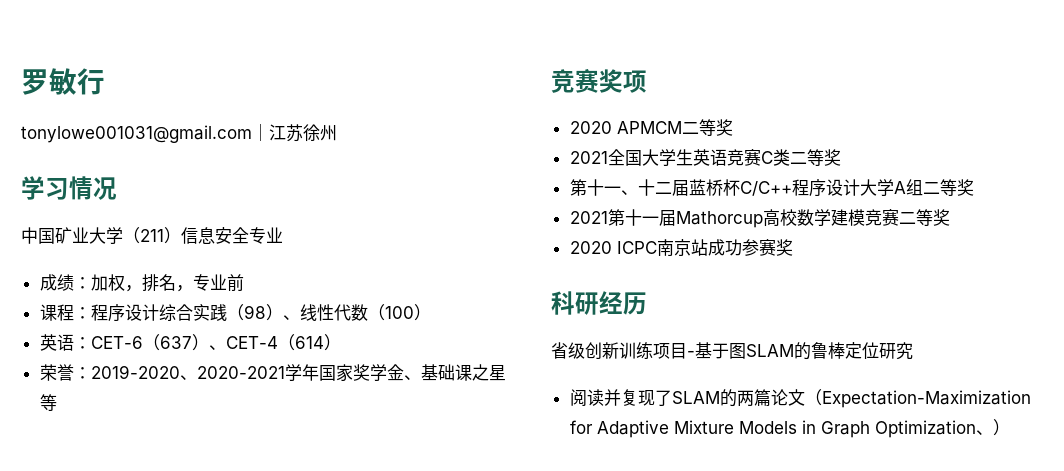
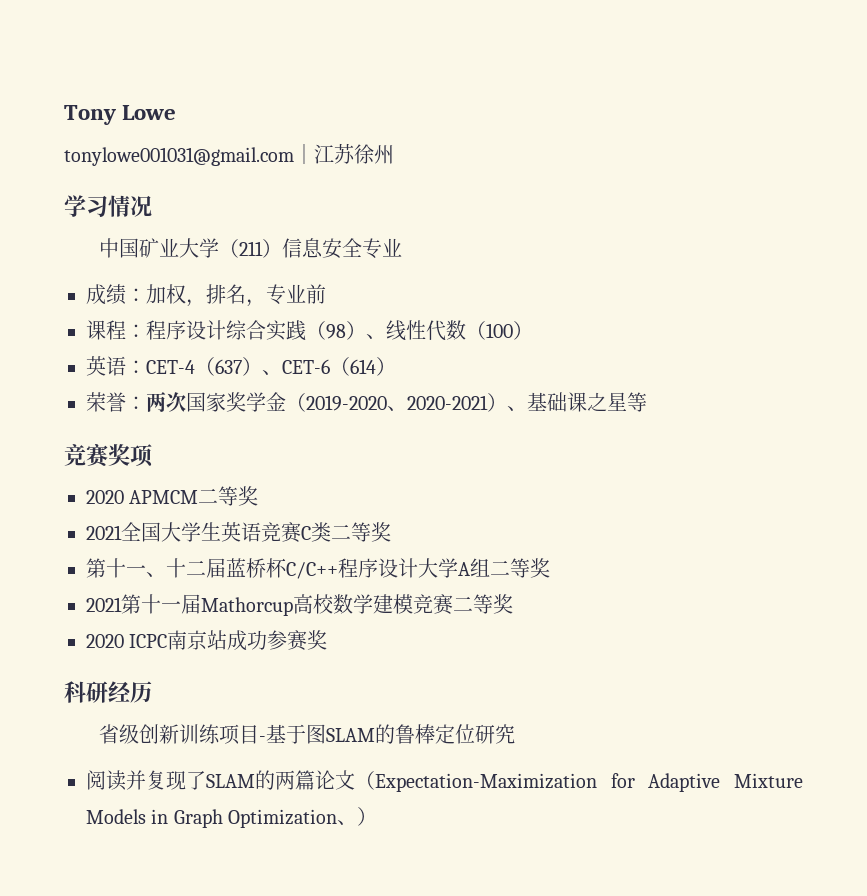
[21,68,105,95] 罗敏行 -> [64,105,177,125] Tony Lowe
[90,336,143,349] CET-6 -> [146,360,195,374] CET-4
[225,336,278,349] CET-4 -> [282,359,330,374] CET-6
[90,364,404,382] 2019-2020、2020-2021学年国家奖学金 -> [146,392,507,412] 两次国家奖学金（2019-2020、2020-2021）

